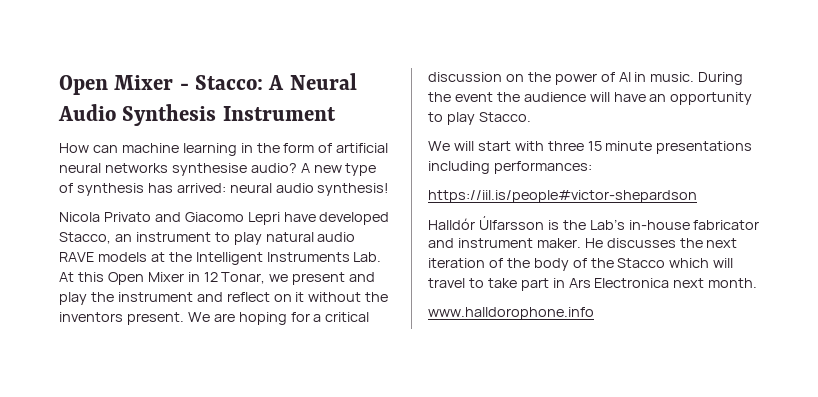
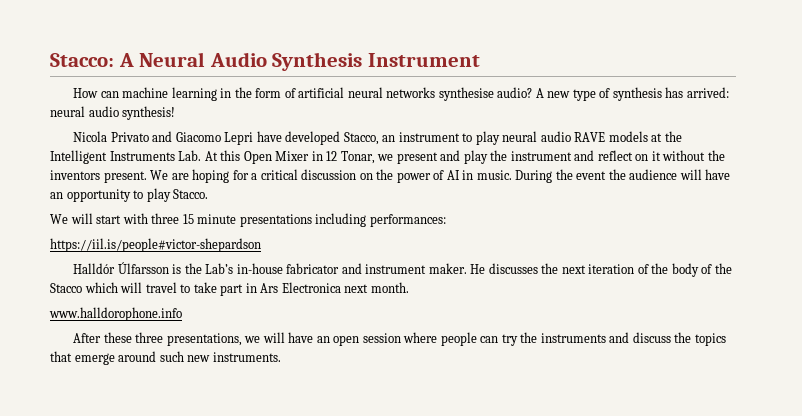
[59,75,189,95] Open Mixer - -> (50, 60) none
[265,232,314,242] natural -> [502,131,538,142] neural
(594, 313) none -> [73,332,726,346] [50,351,281,365] // After these three presentations, we will have an open session where people can try the instruments and discuss the topics that emerge around such new instruments.

